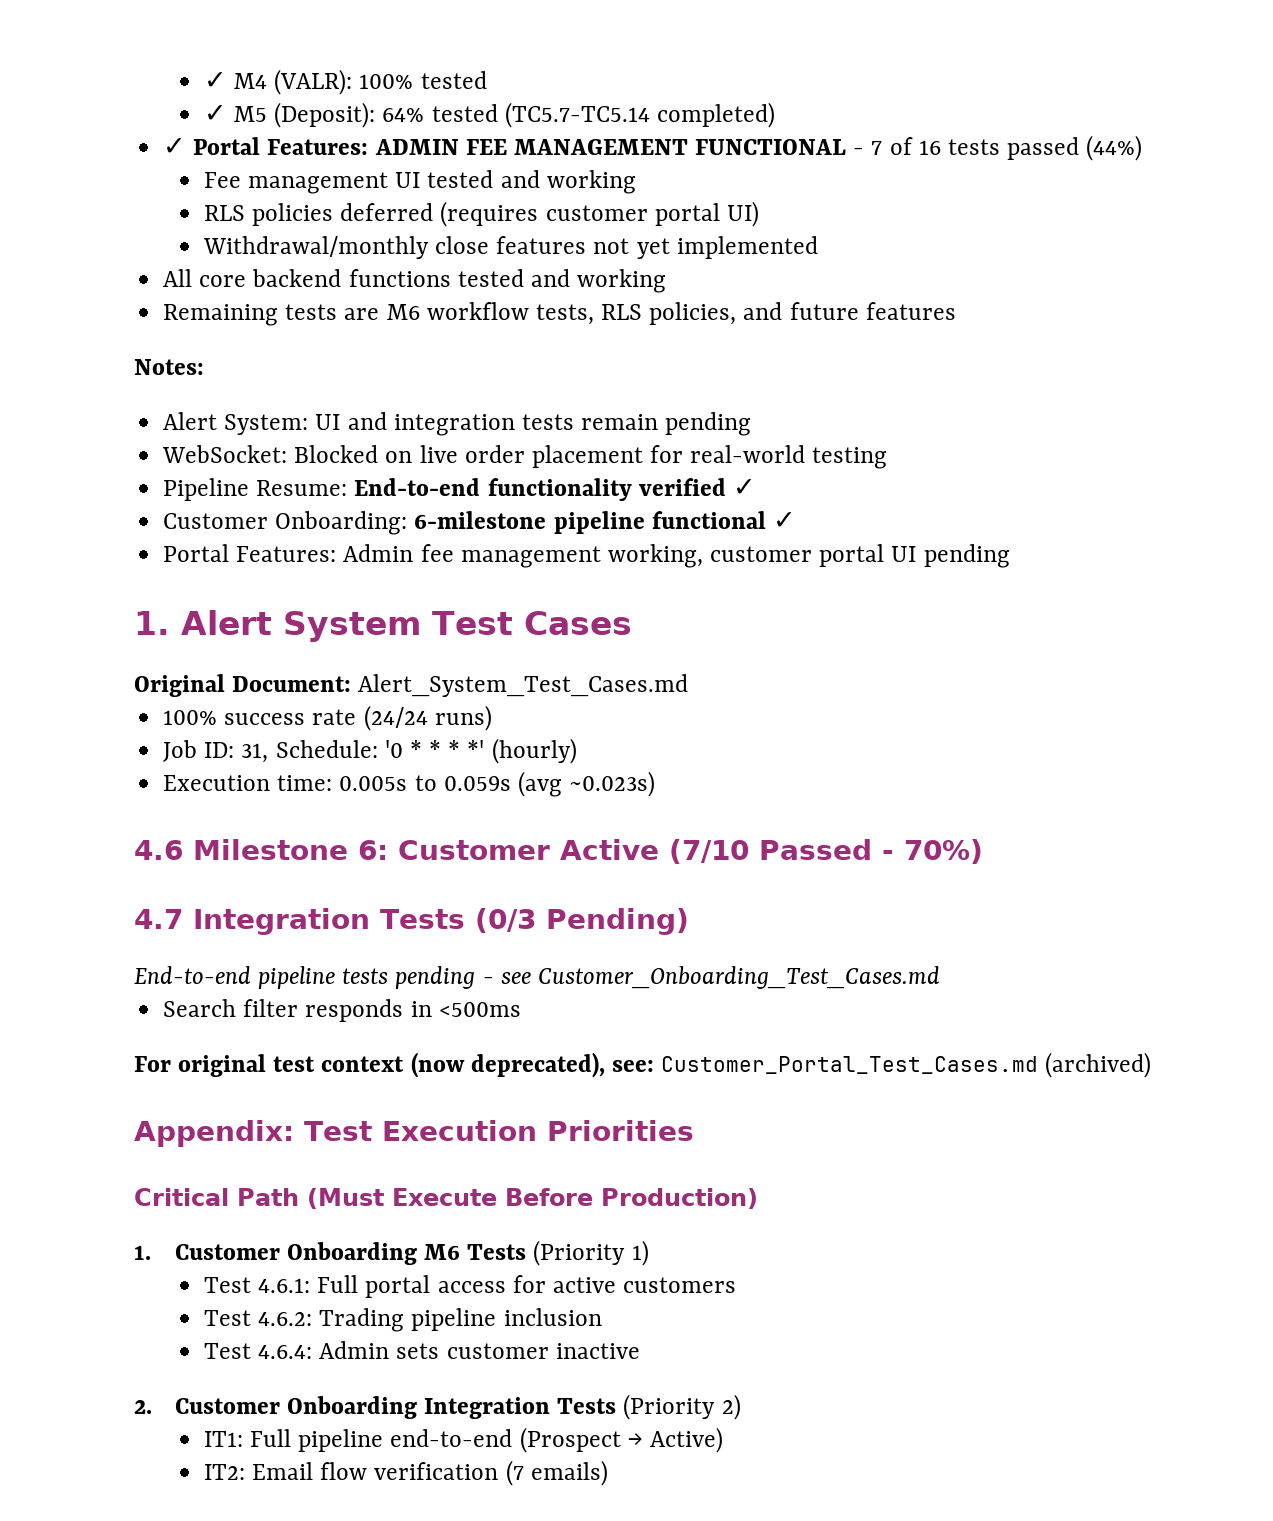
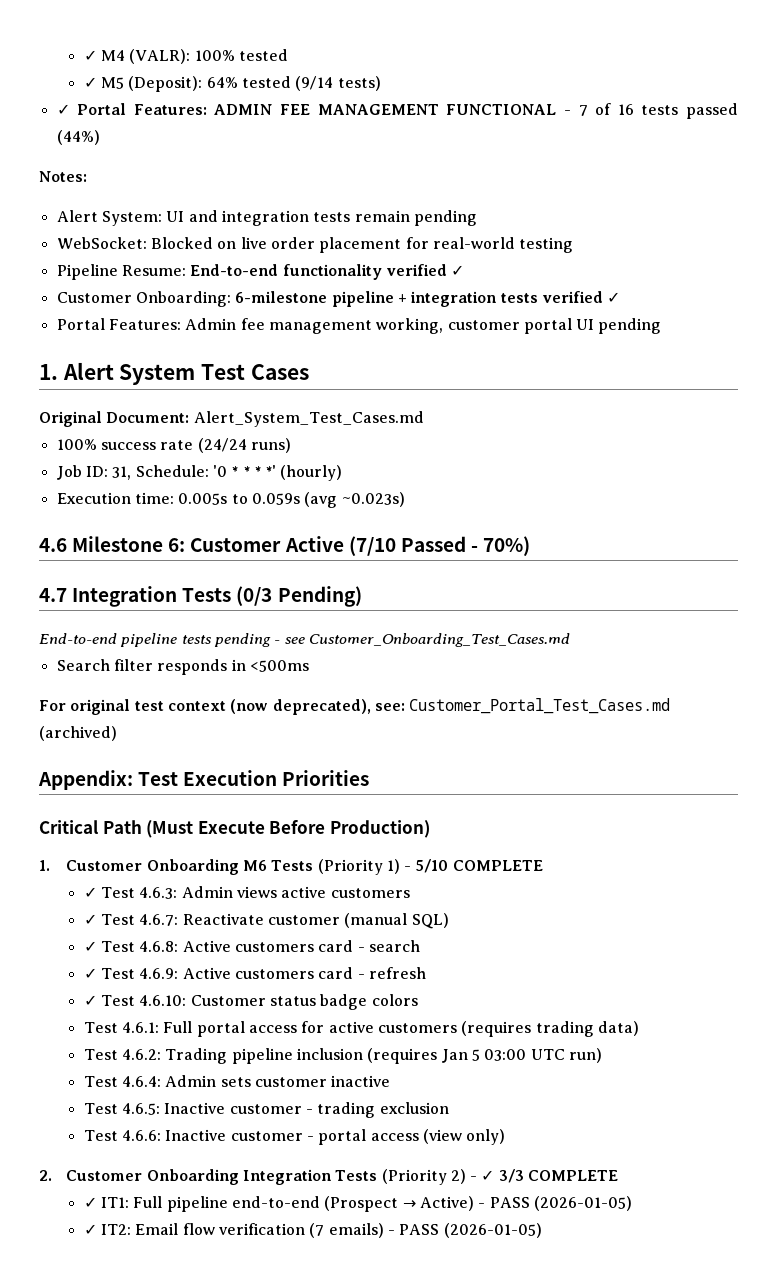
[504,102,775,128] (TC5.7-TC5.14 completed) -> [295,76,381,91] (9/14 tests)
[203,170,636,194] [203,201,759,227] [202,236,818,259] [163,269,667,293] [163,302,956,326] // Fee management UI tested and working // RLS policies deferred (requires customer portal UI) // Withdrawal/monthly close features not yet implemented // All core backend functions tested and working // Remaining tests are M6 workflow tests, RLS policies, and future features -> (100, 137) none
[651,511,766,529] functional -> [397,291,603,307] + integration tests verified
(649, 1253) none -> [404,859,543,873] [83,886,410,899] [83,913,449,929] [83,940,421,952] [83,967,427,979] [83,994,418,1010] - 5/10 COMPLETE // ✓ Test 4.6.3: Admin views active customers // ✓ Test 4.6.7: Reactivate customer (manual SQL) // ✓ Test 4.6.8: Active customers card - search // ✓ Test 4.6.9: Active customers card - refresh // ✓ Test 4.6.10: Customer status badge colors
(737, 1285) none -> [461,1021,640,1037] (requires trading data)
(602, 1317) none -> [367,1048,602,1064] (requires Jan 5 03:00 UTC run)
(640, 1351) none -> [83,1102,449,1118] [83,1129,506,1145] // Test 4.6.5: Inactive customer - trading exclusion // Test 4.6.6: Inactive customer - portal access (view only)
(741, 1407) // -> [470,1169,619,1183] [83,1197,97,1208] - ✓ 3/3 COMPLETE // ✓
(723, 1440) // -> [478,1196,633,1211] [83,1224,97,1235] - PASS (2026-01-05) // ✓
(608, 1473) none -> [388,1223,542,1238] - PASS (2026-01-05)

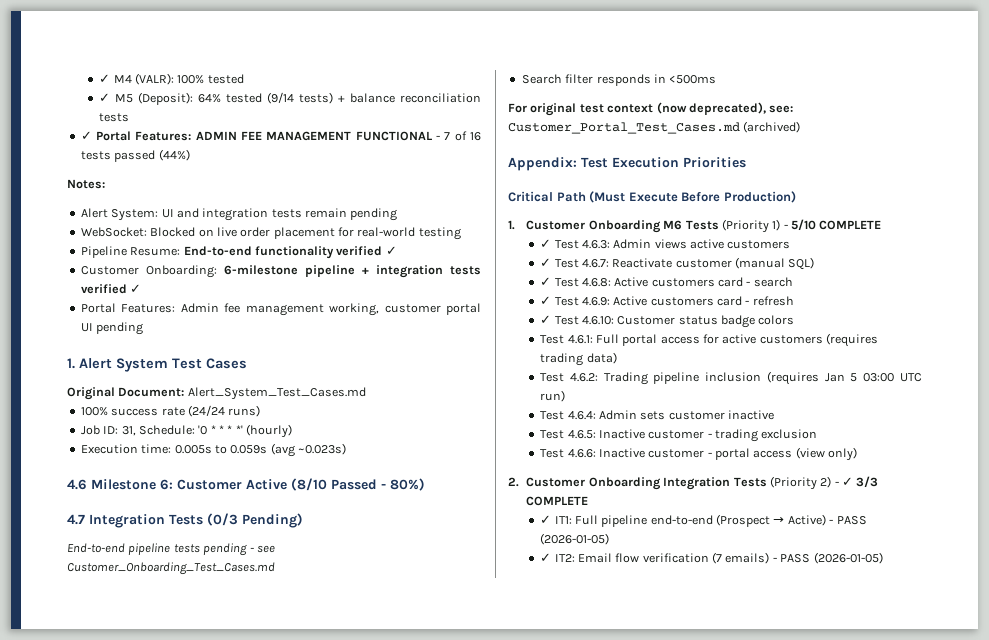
(381, 83) none -> [338,93,481,103] [99,113,130,122] + balance reconciliation tests
[348,536,396,556] (7/10 -> [291,478,327,491] (8/10
[483,536,531,556] 70%) -> [390,478,425,491] 80%)

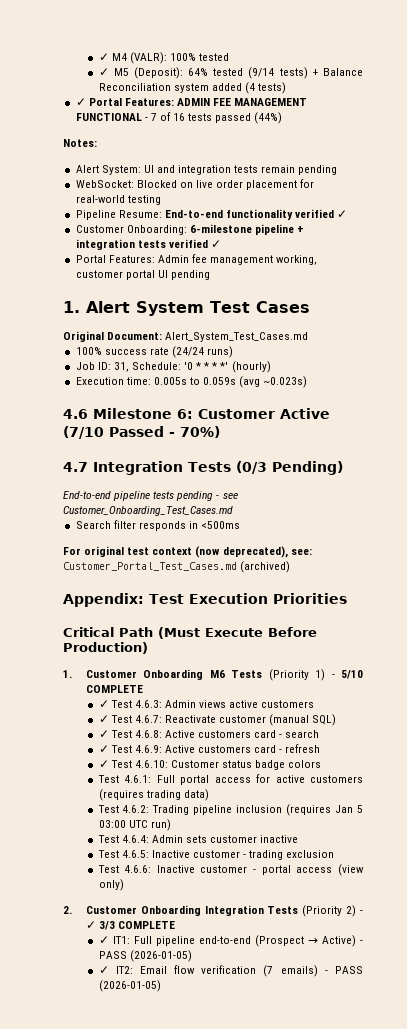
[350,93,481,103] [99,113,130,122] balance reconciliation tests -> [323,68,363,76] [98,82,286,94] Balance Reconciliation system added (4 tests)
[291,478,327,491] (8/10 -> [63,426,104,439] (7/10
[390,478,425,491] 80%) -> [180,426,220,438] 70%)

